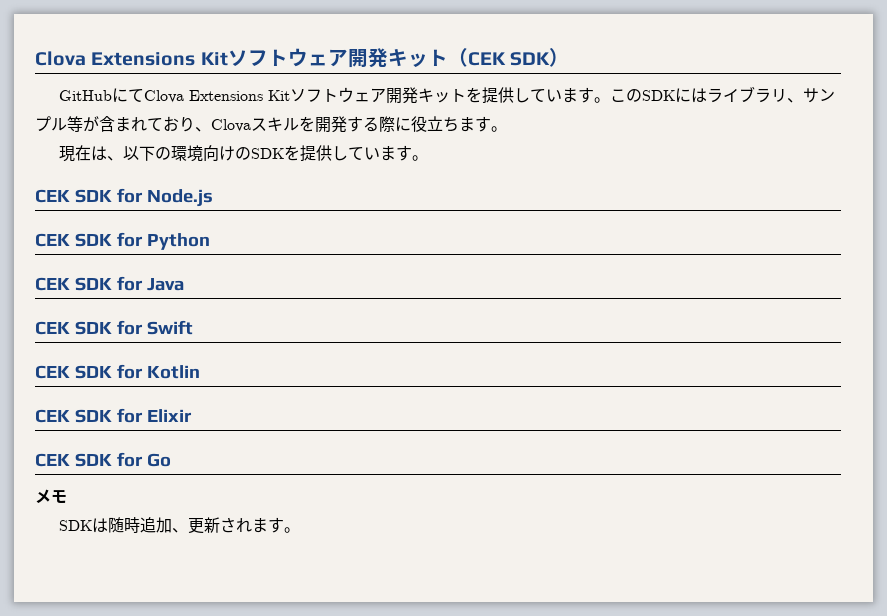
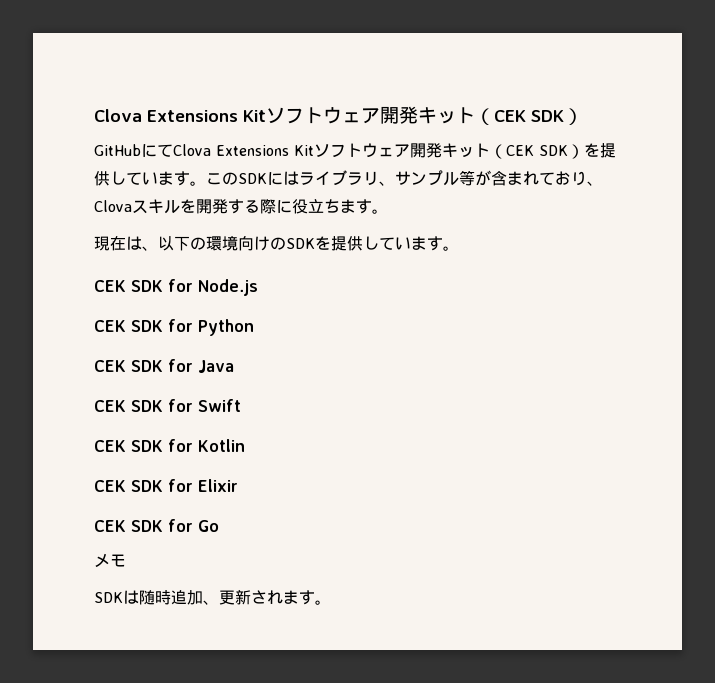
(466, 95) none -> [490,144,584,159] （CEK SDK）

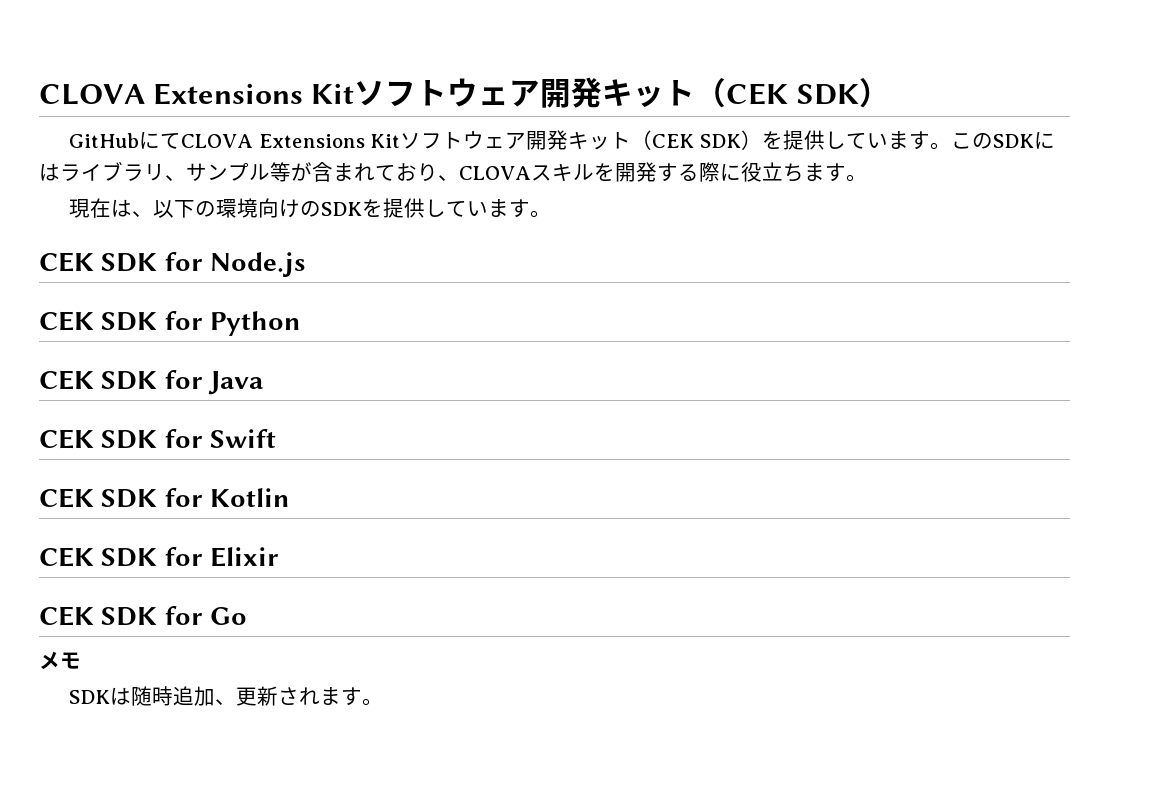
[94,109,142,122] Clova -> [39,84,145,105] CLOVA
[173,144,211,156] Clova -> [181,134,254,148] CLOVA
[94,200,132,212] Clova -> [459,166,531,180] CLOVA

